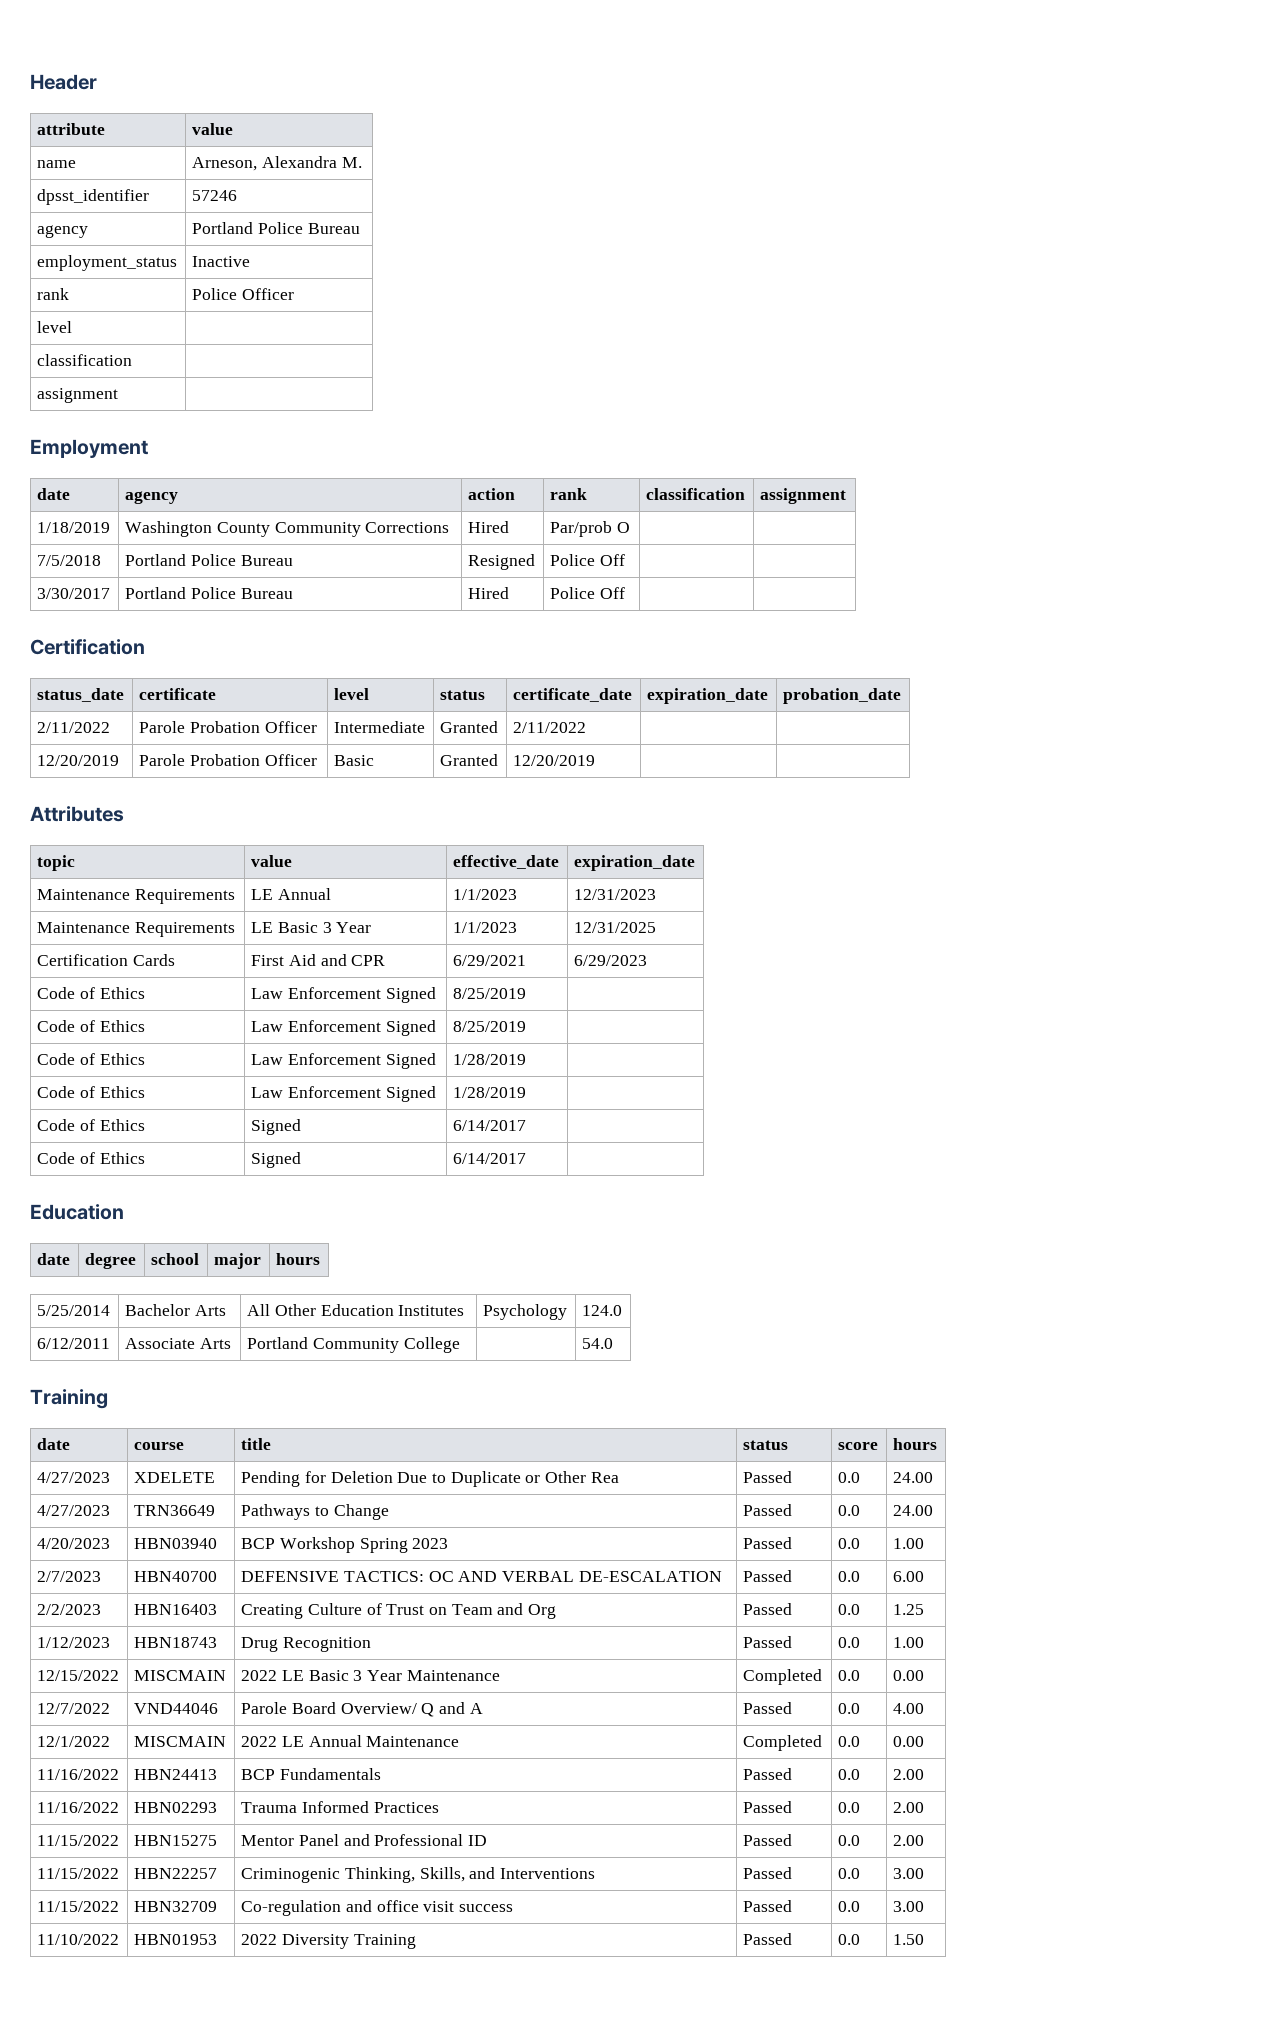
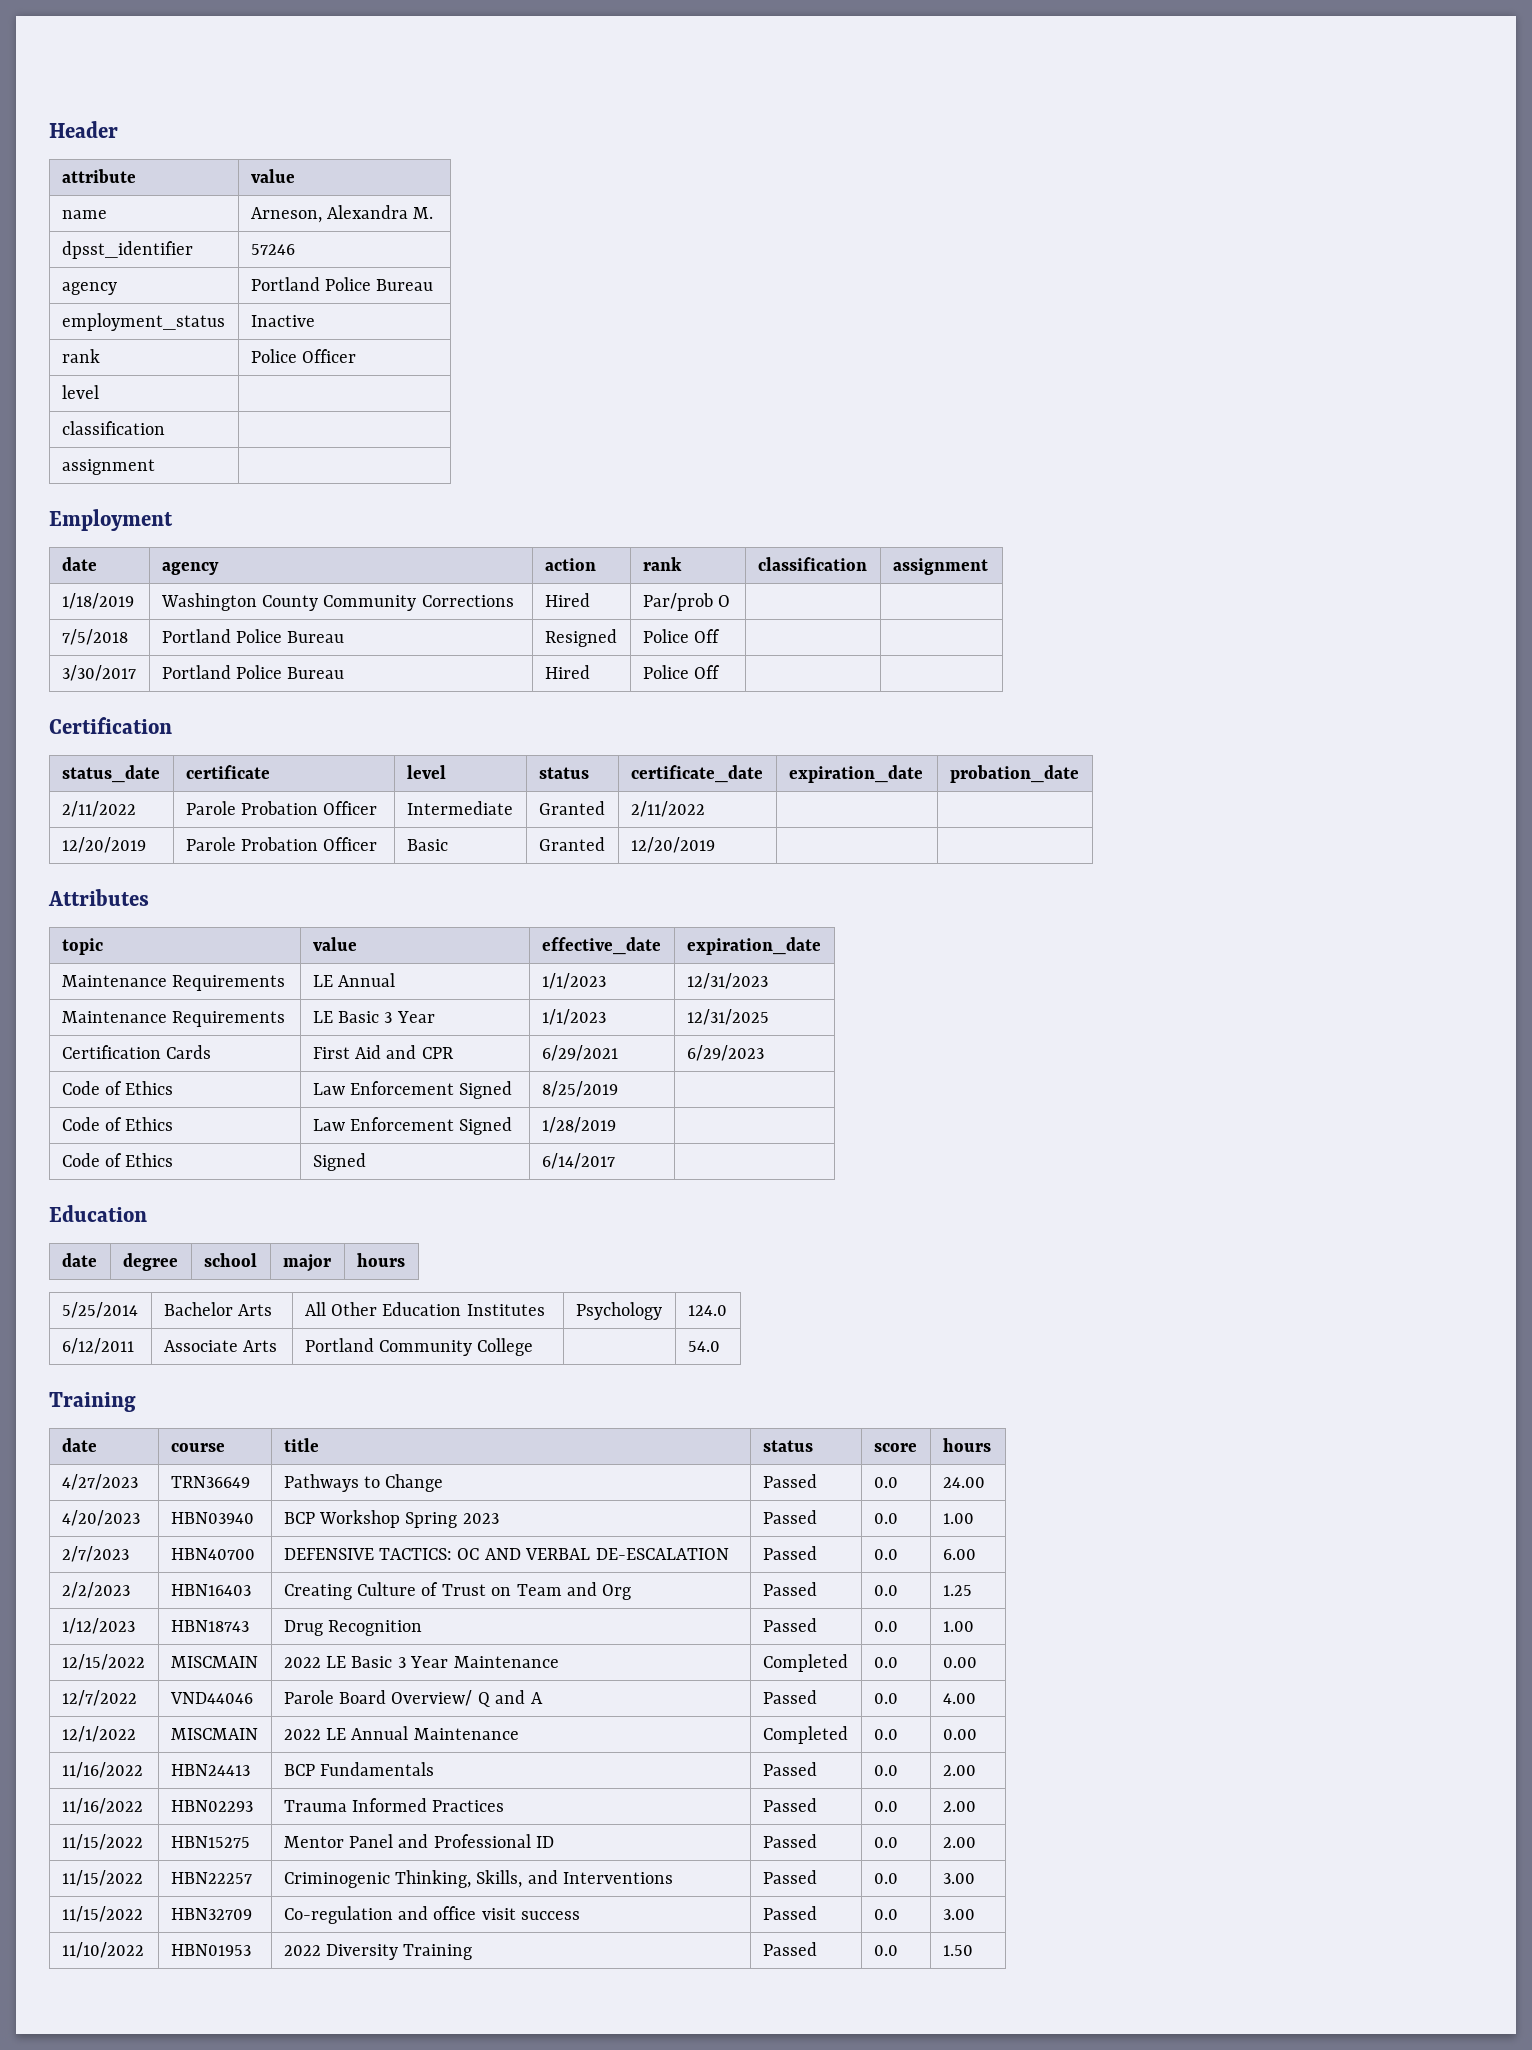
[37,1020,145,1032] [251,1020,436,1036] [453,1021,527,1032] [37,1053,145,1065] [251,1053,436,1069] [453,1054,527,1065] [37,1086,145,1098] [251,1086,436,1102] [453,1087,527,1098] [37,1119,145,1131] [251,1119,302,1135] [453,1120,527,1131] // Code of Ethics | Law Enforcement Signed | 8/25/2019 | // Code of Ethics | Law Enforcement Signed | 1/28/2019 | // Code of Ethics | Law Enforcement Signed | 1/28/2019 | // Code of Ethics | Signed | 6/14/2017 | -> [61,1117,174,1131] [312,1117,513,1135] [541,1117,616,1133] // Code of Ethics | Law Enforcement Signed | 1/28/2019 |
[37,1472,111,1483] [134,1472,216,1483] [241,1471,619,1487] [743,1471,793,1483] [838,1472,861,1483] [893,1472,934,1483] // 4/27/2023 | XDELETE | Pending for Deletion Due to Duplicate or Other Rea | Passed | 0.0 | 24.00 -> (991, 1445) none

